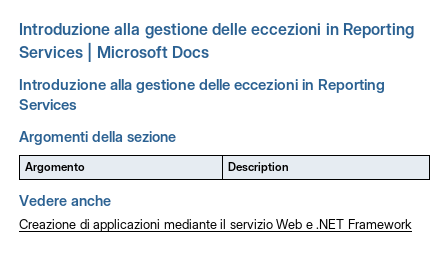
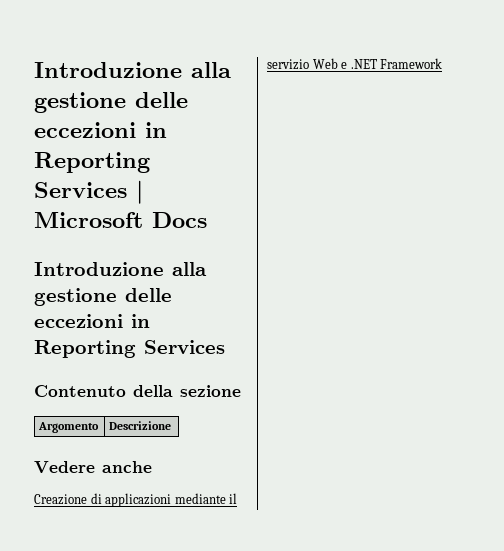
[19,131,88,145] Argomenti -> [34,385,126,397] Contenuto
[228,162,290,174] Description -> [109,421,172,430] Descrizione

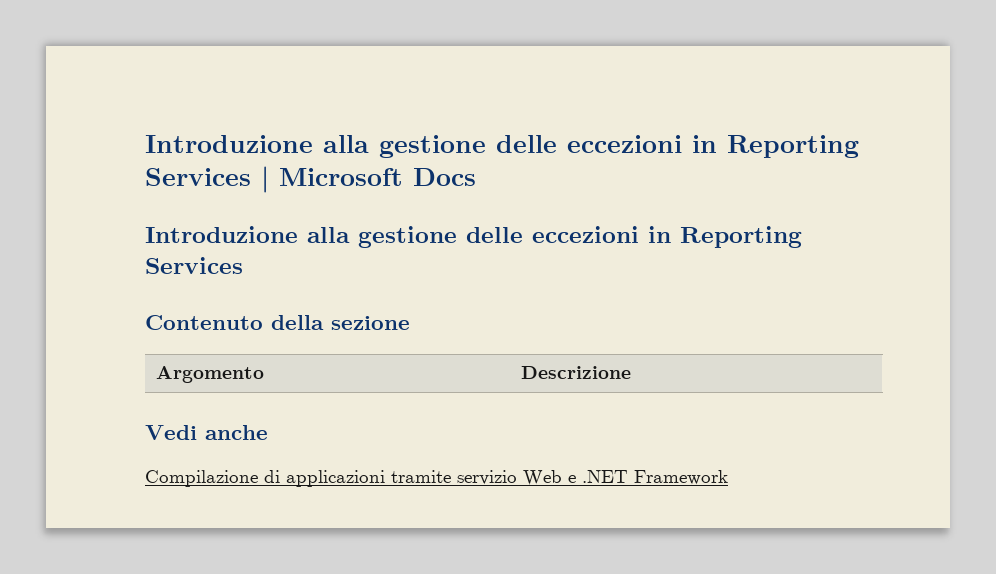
[34,461,95,473] Vedere -> [145,425,197,440] Vedi
[34,494,87,505] Creazione -> [145,470,258,487] Compilazione
[174,493,238,504] mediante il -> [391,470,451,483] tramite

